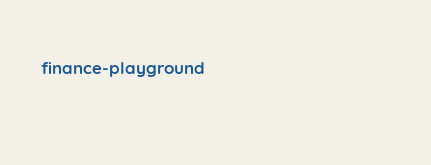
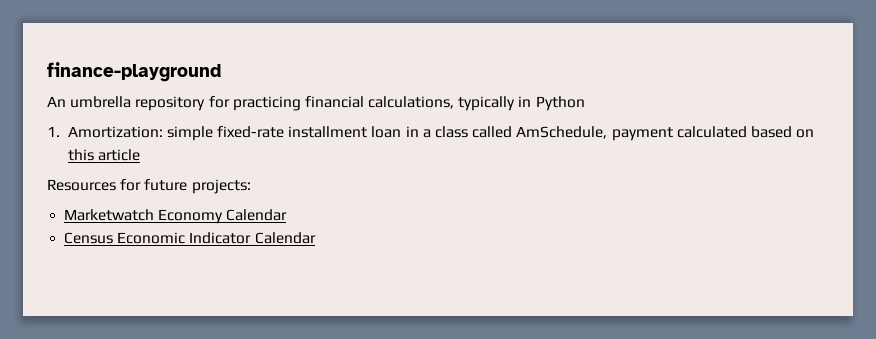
(205, 69) none -> [47,96,585,111] [47,126,815,141] [67,149,140,161] [47,179,251,194] [64,209,288,224] [64,232,316,244] // An umbrella repository for practicing financial calculations, typically in Python // 1. Amortization: simple fixed-rate installment loan in a class called AmSchedule, payment calculated based on this article // Resources for future projects: // Marketwatch Economy Calendar // Census Economic Indicator Calendar

